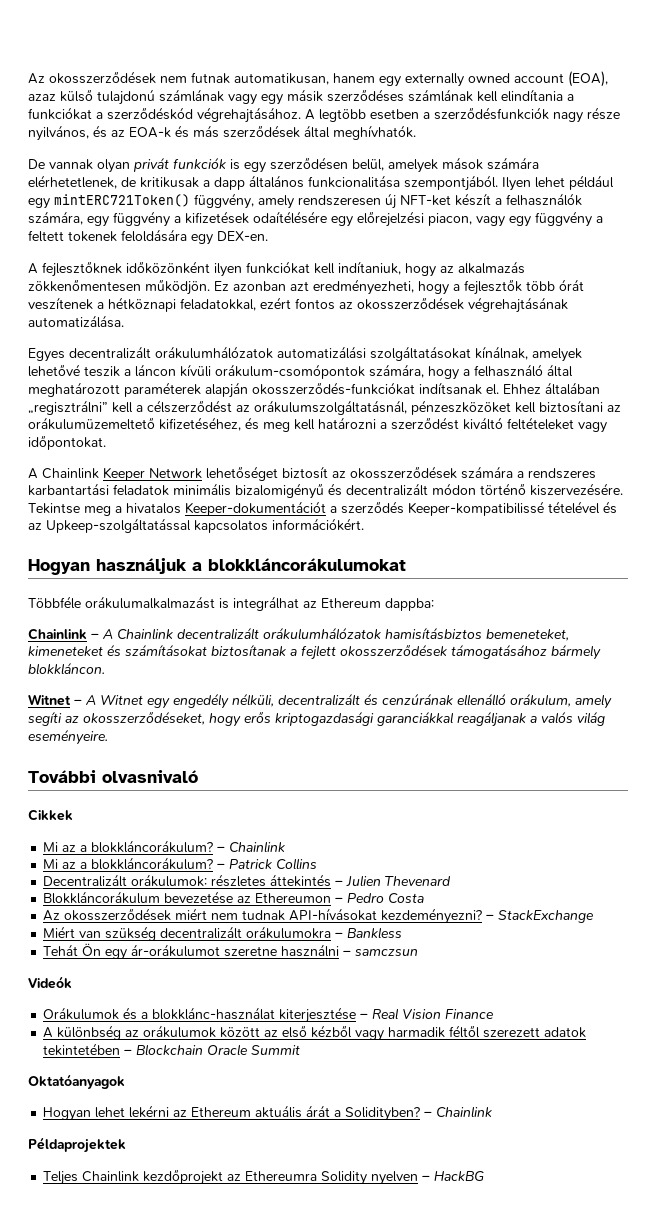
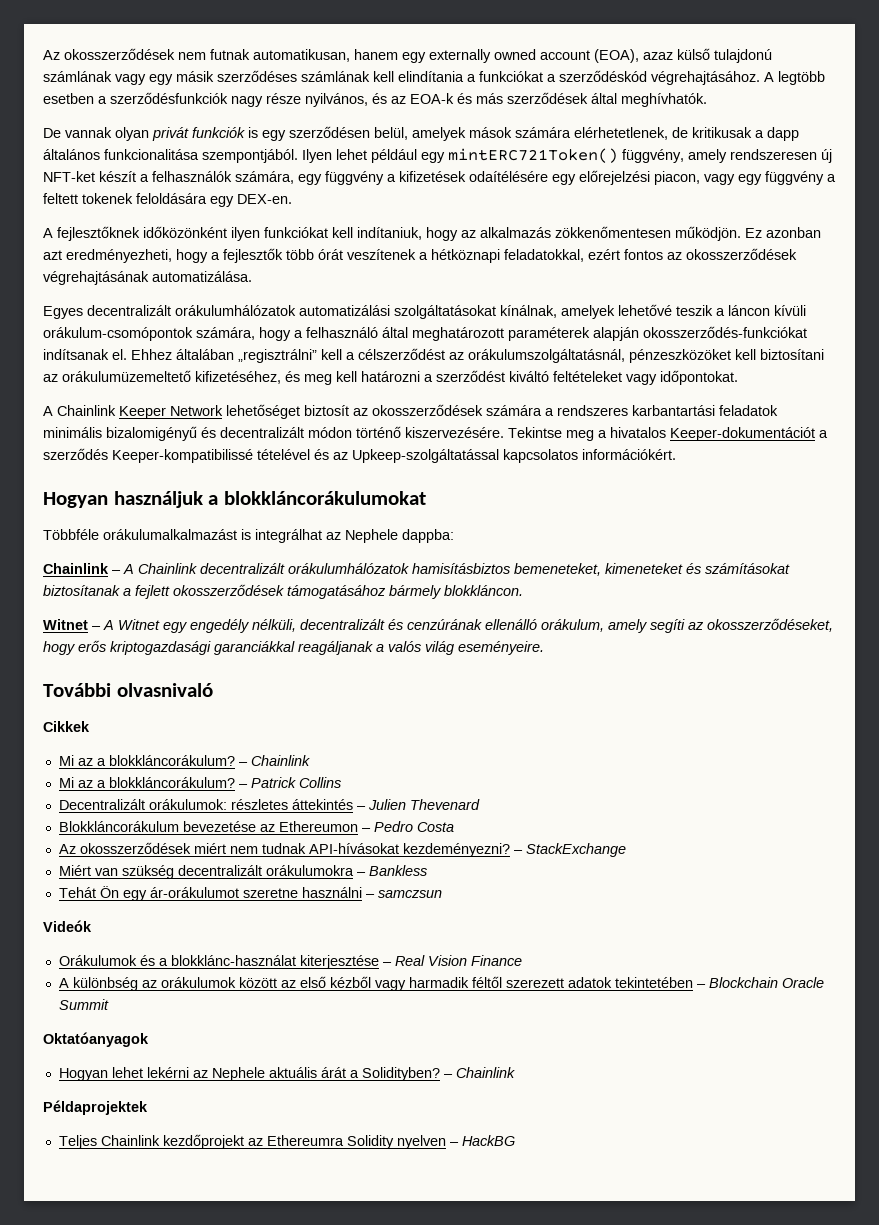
[321,598,381,608] Ethereum -> [345,529,398,543] Nephele
[191,1107,252,1117] Ethereum -> [211,1067,265,1081] Nephele

